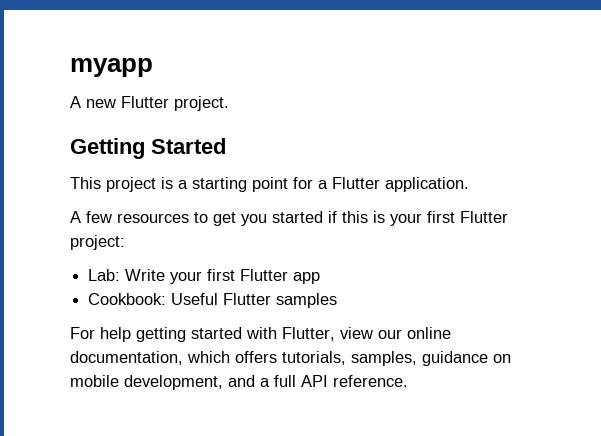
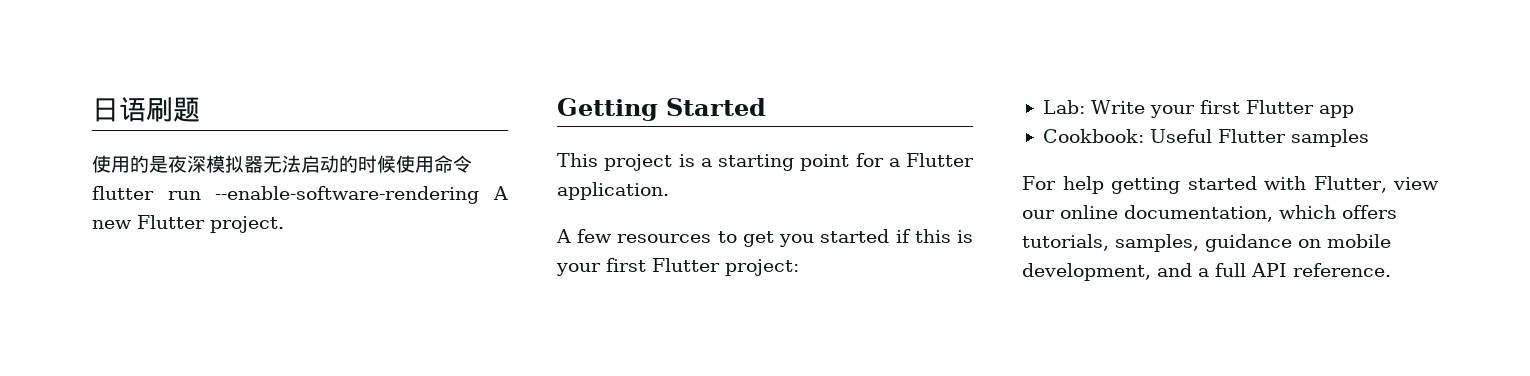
[70,58,153,77] myapp // -> [92,97,200,122] [92,155,472,173] [92,186,480,204] 日语刷题 // 使用的是夜深模拟器无法启动的时候使用命令flutter run --enable-software-rendering

